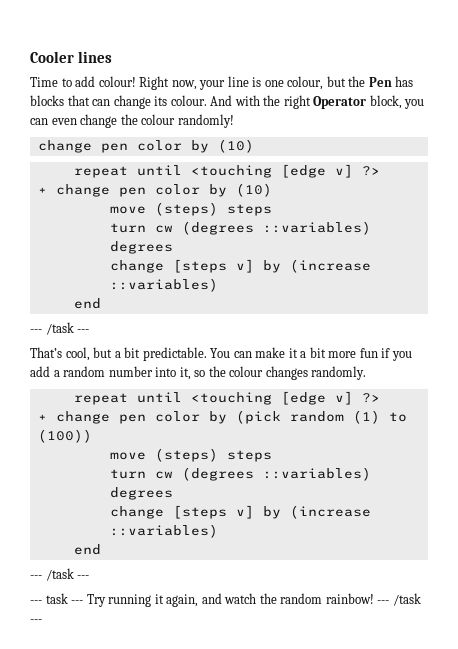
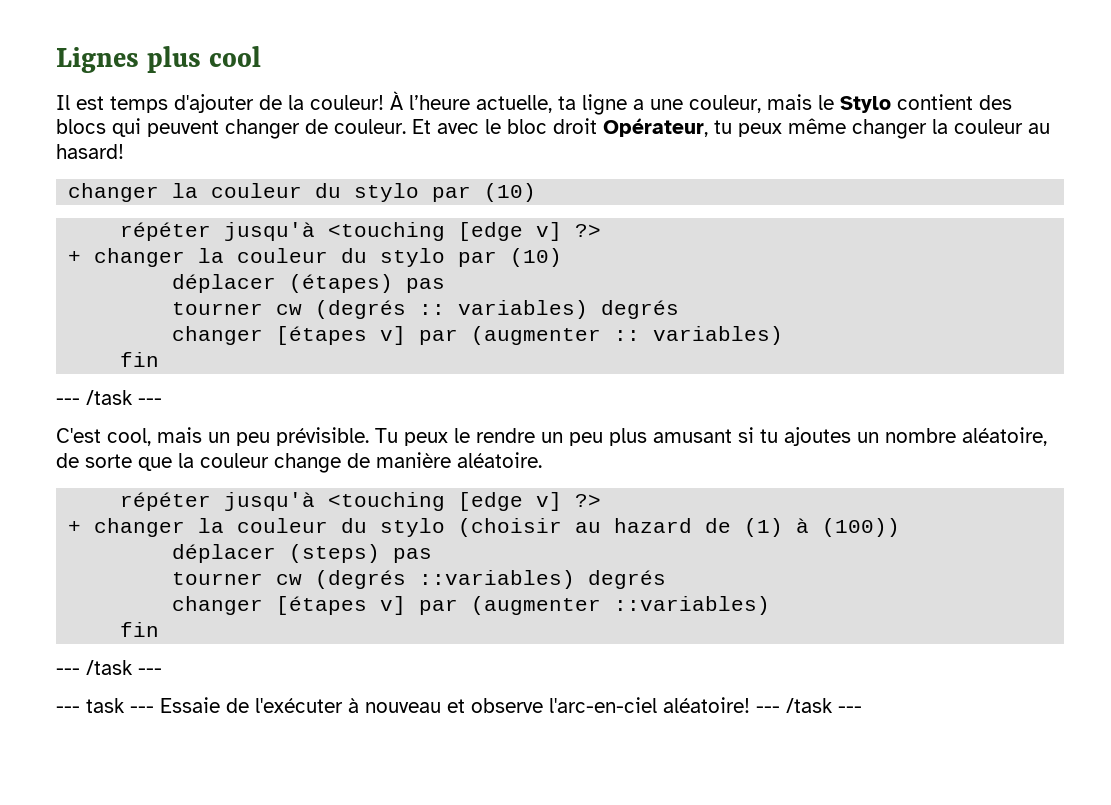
[30,51,112,63] [30,76,414,90] [30,95,425,109] [30,114,234,128] [37,139,254,153] [73,164,380,178] [37,183,272,197] [109,202,272,216] [109,221,371,235] [109,241,173,254] [109,259,371,273] [109,278,218,292] [73,298,101,309] [30,322,90,335] [30,347,412,361] [30,366,367,380] [73,391,380,405] [37,410,407,424] [37,429,92,443] [109,448,272,462] [109,467,371,481] [109,487,173,500] [109,505,371,519] [109,524,218,538] [73,544,101,555] Cooler lines // Time to add colour! Right now, your line is one colour, but the Pen has blocks that can change its colour. And with the right Operator block, you can even change the colour randomly! // change pen color by (10) // repeat until <touching [edge v] ?> // + change pen color by (10) // move (steps) steps // turn cw (degrees ::variables) degrees // change [steps v] by (increase ::variables) // end // --- /task --- // That’s cool, but a bit predictable. You can make it a bit more fun if you add a random number into it, so the colour changes randomly. // repeat until <touching [edge v] ?> // + change pen color by (pick random (1) to (100)) // move (steps) steps // turn cw (degrees ::variables) degrees // change [steps v] by (increase ::variables) // end -> [56,46,262,73] [56,91,1012,115] [56,118,1050,139] [56,144,124,159] [68,183,537,202] [120,222,602,241] [68,248,563,267] [172,274,446,293] [172,300,680,319] [172,326,784,345] [120,352,160,367] [56,390,162,405] [56,427,1047,446] [56,452,542,473] [120,492,602,511] [68,518,901,537] [172,544,433,563] [172,570,667,589] [172,596,771,615] [120,622,160,637] Lignes plus cool // Il est temps d'ajouter de la couleur! À l’heure actuelle, ta ligne a une couleur, mais le Stylo contient des blocs qui peuvent changer de couleur. Et avec le bloc droit Opérateur, tu peux même changer la couleur au hasard! // changer la couleur du stylo par (10) // répéter jusqu'à <touching [edge v] ?> // + changer la couleur du stylo par (10) // déplacer (étapes) pas // tourner cw (degrés :: variables) degrés // changer [étapes v] par (augmenter :: variables) // fin // --- /task --- // C'est cool, mais un peu prévisible. Tu peux le rendre un peu plus amusant si tu ajoutes un nombre aléatoire, de sorte que la couleur change de manière aléatoire. // répéter jusqu'à <touching [edge v] ?> // + changer la couleur du stylo (choisir au hazard de (1) à (100)) // déplacer (steps) pas // tourner cw (degrés ::variables) degrés // changer [étapes v] par (augmenter ::variables) // fin
[86,593,374,607] Try running it again, and watch the random rainbow! -> [160,697,750,713] Essaie de l'exécuter à nouveau et observe l'arc-en-ciel aléatoire!

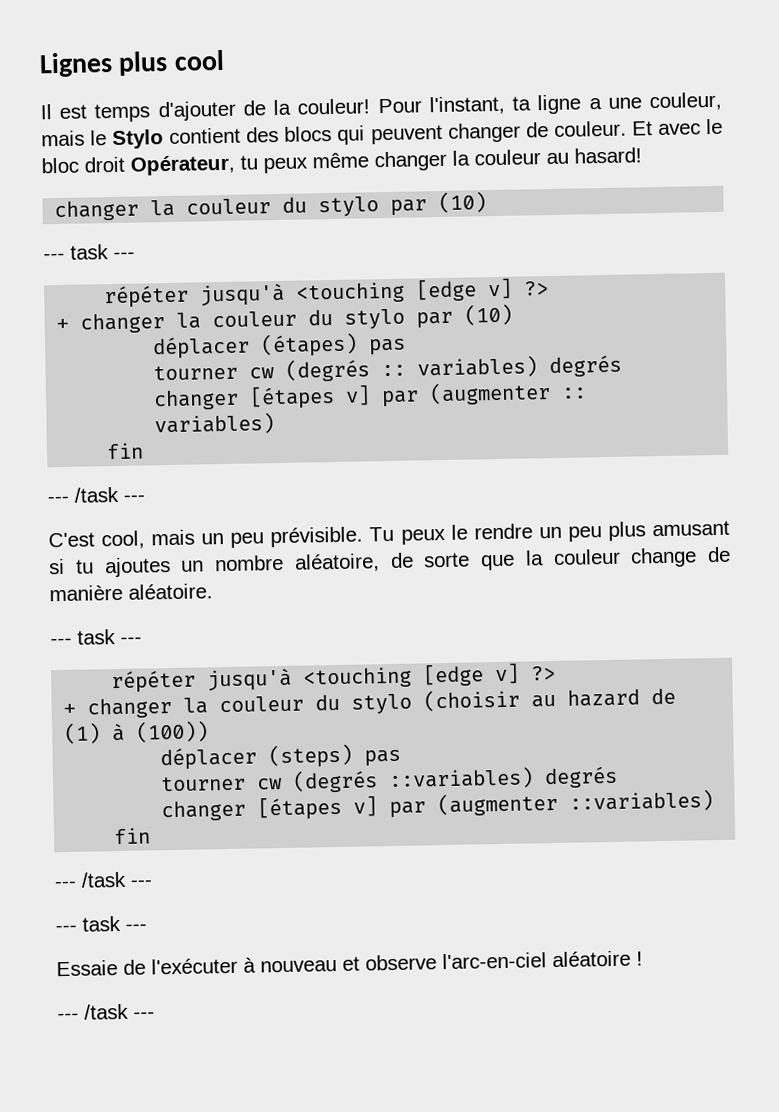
[390,91,552,113] À l’heure actuelle, -> [377,95,505,116] Pour l'instant,
(537, 192) none -> [43,244,135,261] // --- task ---
(542, 460) none -> [50,629,142,646] // --- task ---
(154, 709) none -> (147, 927) //
[663,697,750,713] aléatoire! -> [552,950,643,968] aléatoire ! //

